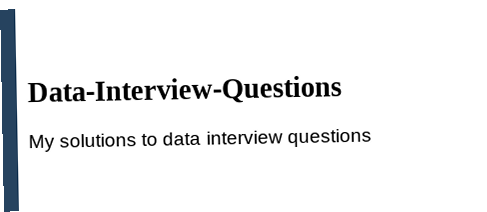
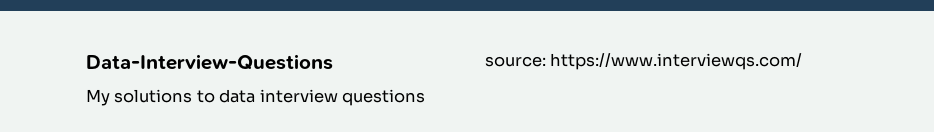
(372, 138) none -> [485,53,803,70] source: https://www.interviewqs.com/

